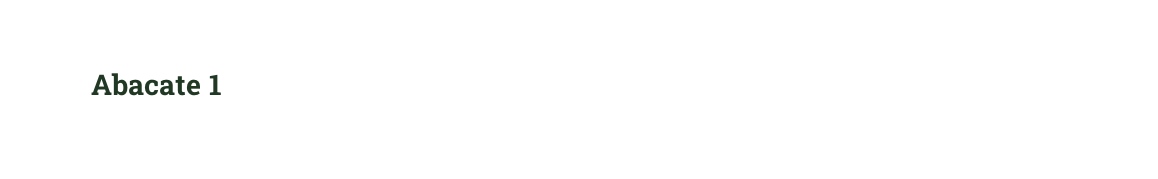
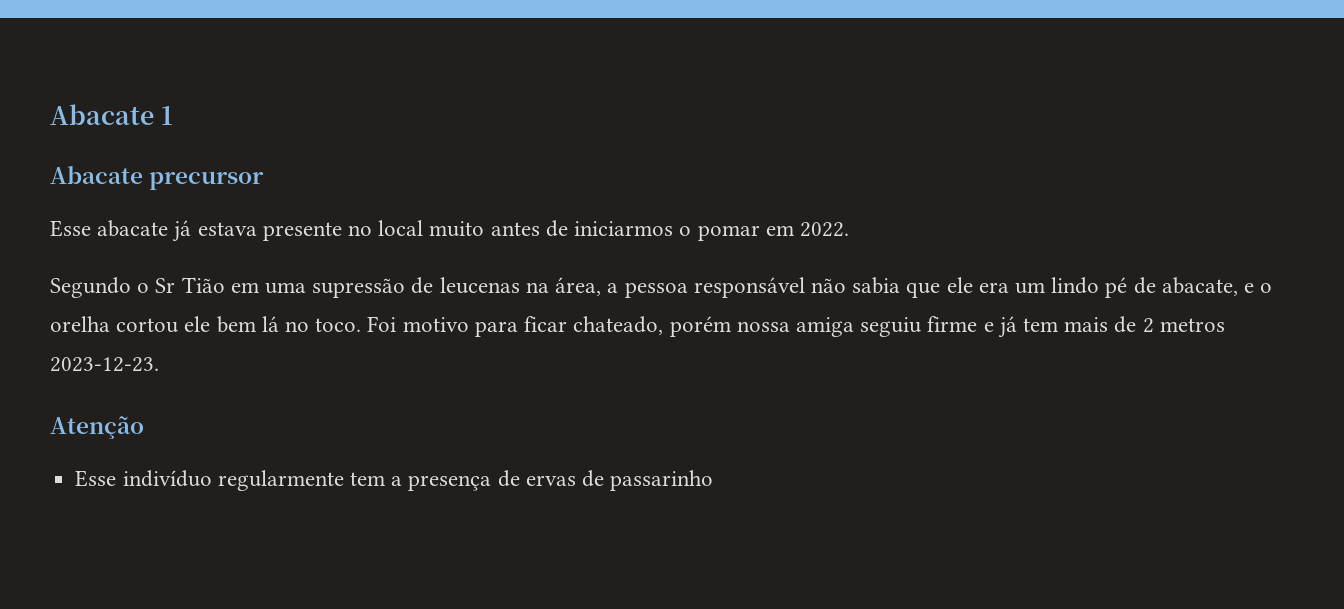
(222, 84) none -> [50,166,265,190] [50,220,849,242] [50,277,1273,298] [50,316,1225,338] [50,357,159,372] [50,416,144,439] [75,470,714,491] // Abacate precursor // Esse abacate já estava presente no local muito antes de iniciarmos o pomar em 2022. // Segundo o Sr Tião em uma supressão de leucenas na área, a pessoa responsável não sabia que ele era um lindo pé de abacate, e o orelha cortou ele bem lá no toco. Foi motivo para ficar chateado, porém nossa amiga seguiu firme e já tem mais de 2 metros 2023-12-23. // Atenção // Esse indivíduo regularmente tem a presença de ervas de passarinho

